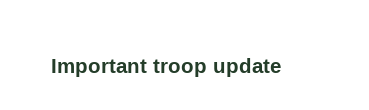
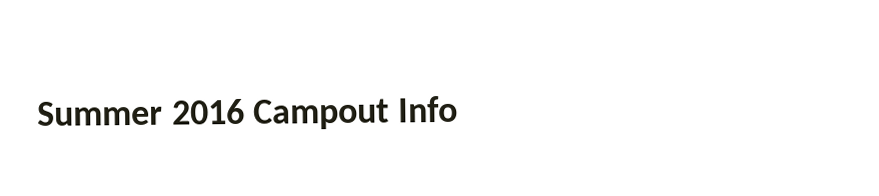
[51,58,281,77] Important troop update -> [37,95,459,130] Summer 2016 Campout Info

